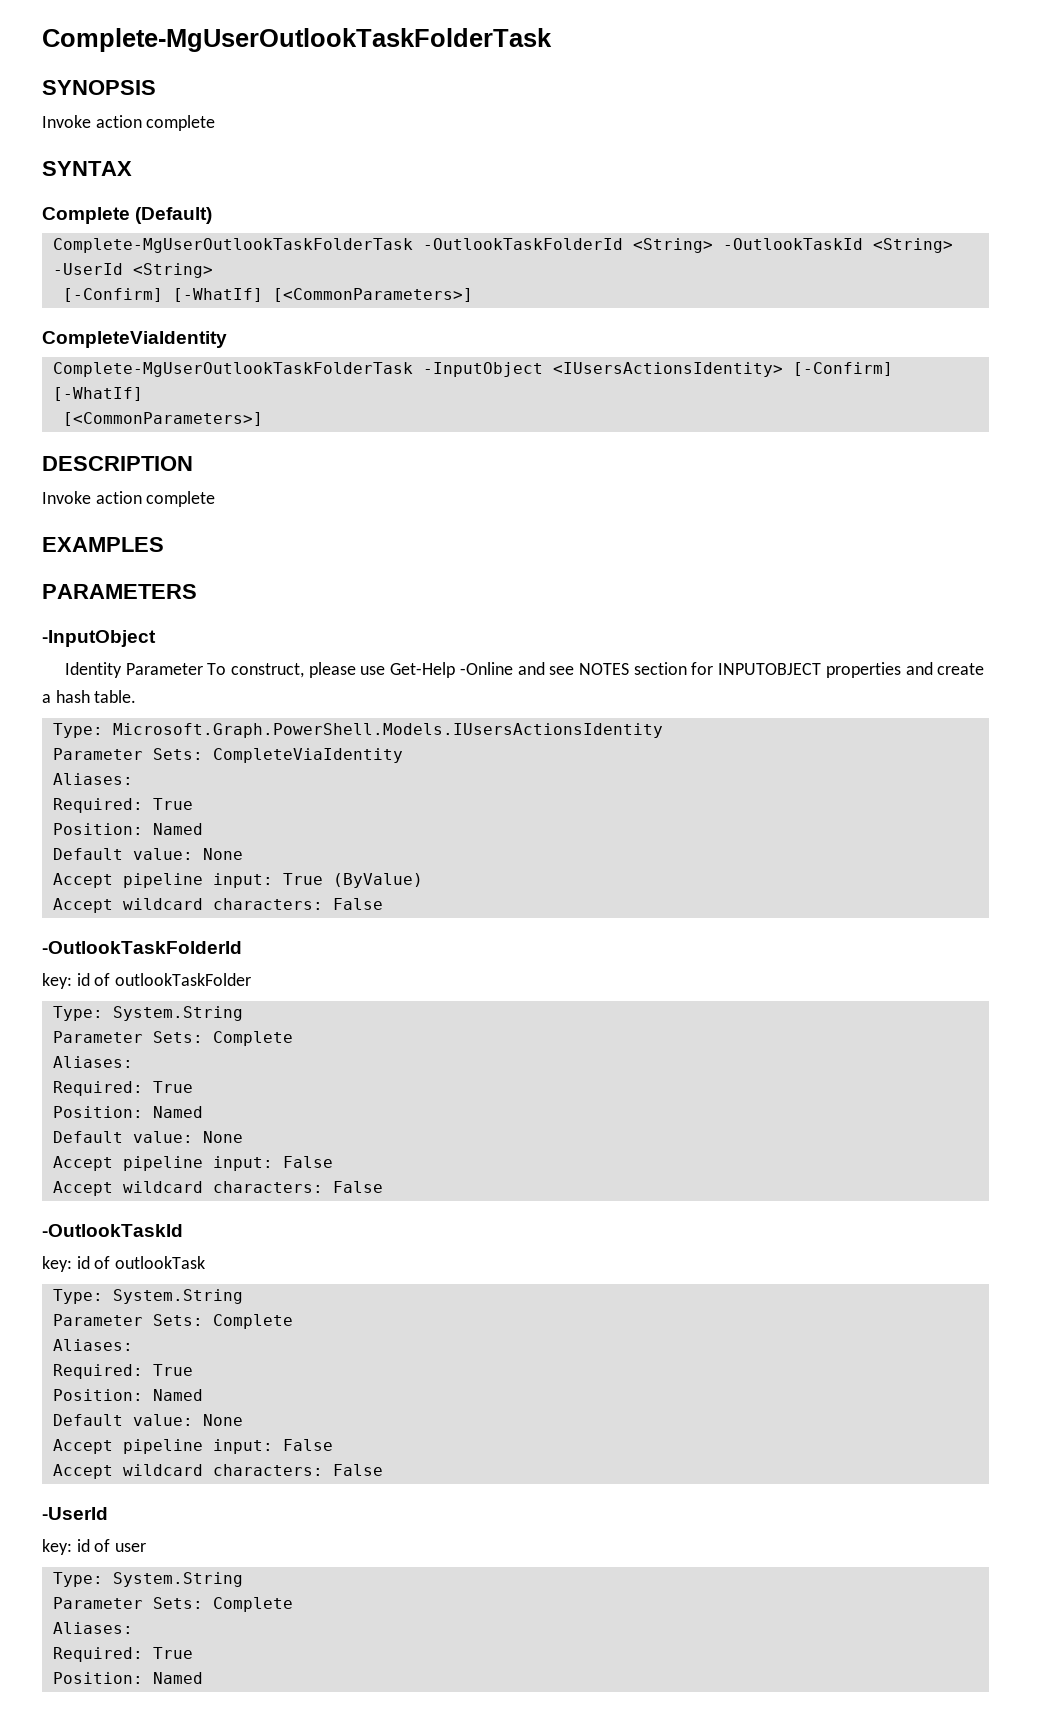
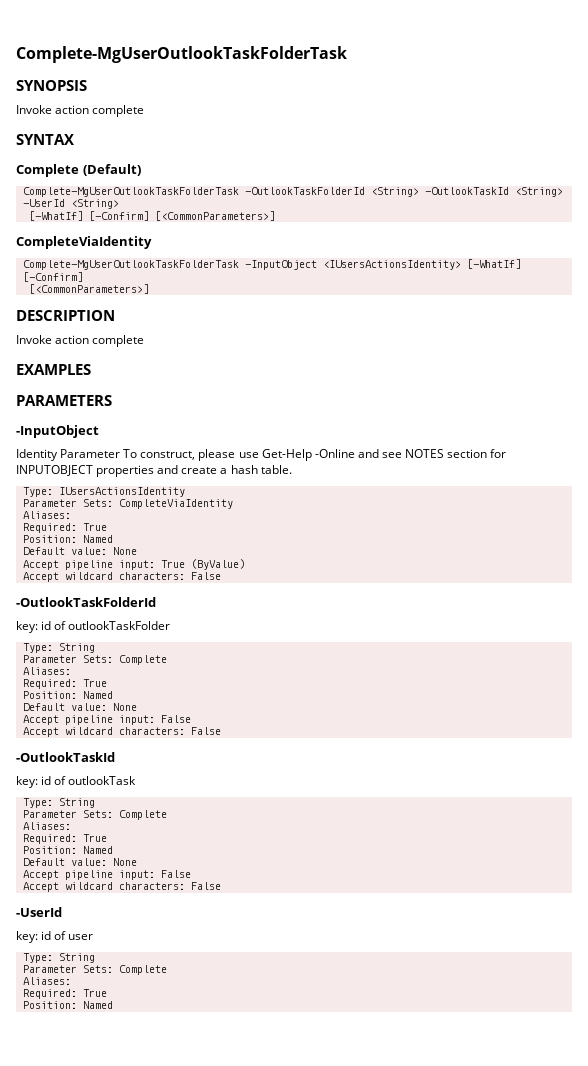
[62,288,263,302] [-Confirm] [-WhatIf] -> [28,211,149,221] [-WhatIf] [-Confirm]
[792,362,893,376] [52,387,143,401] [-Confirm] [-WhatIf] -> [466,259,521,269] [22,272,83,282] [-WhatIf] [-Confirm]
[112,723,663,738] Microsoft.Graph.PowerShell.Models.IUsersActionsIdentity -> [58,487,185,497] IUsersActionsIdentity
[112,1006,243,1021] System.String -> [58,643,95,653] String
[112,1289,243,1304] System.String -> [58,798,95,808] String
[112,1572,243,1587] System.String -> [58,953,95,963] String

